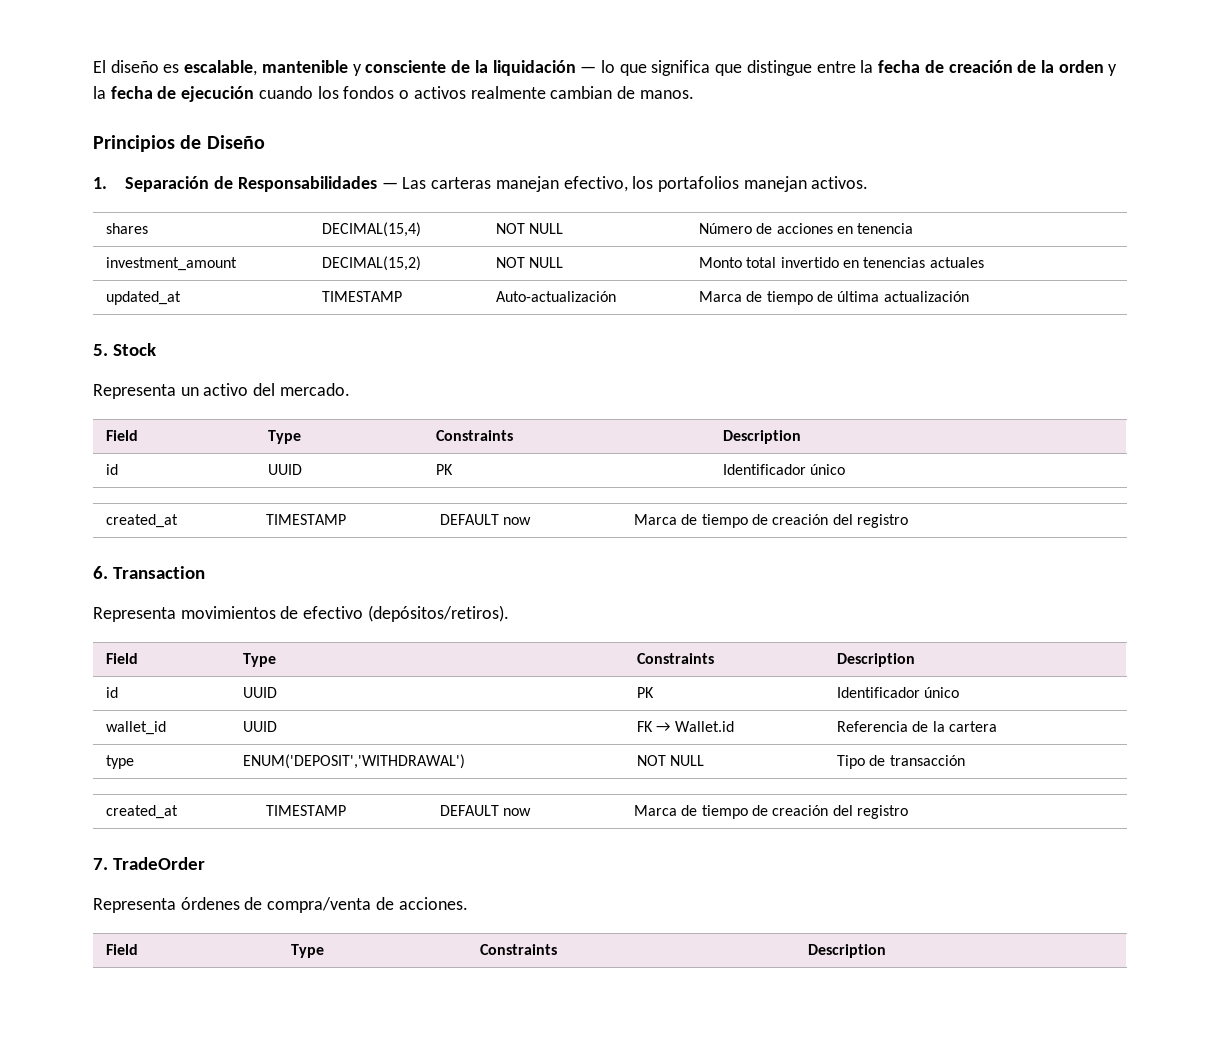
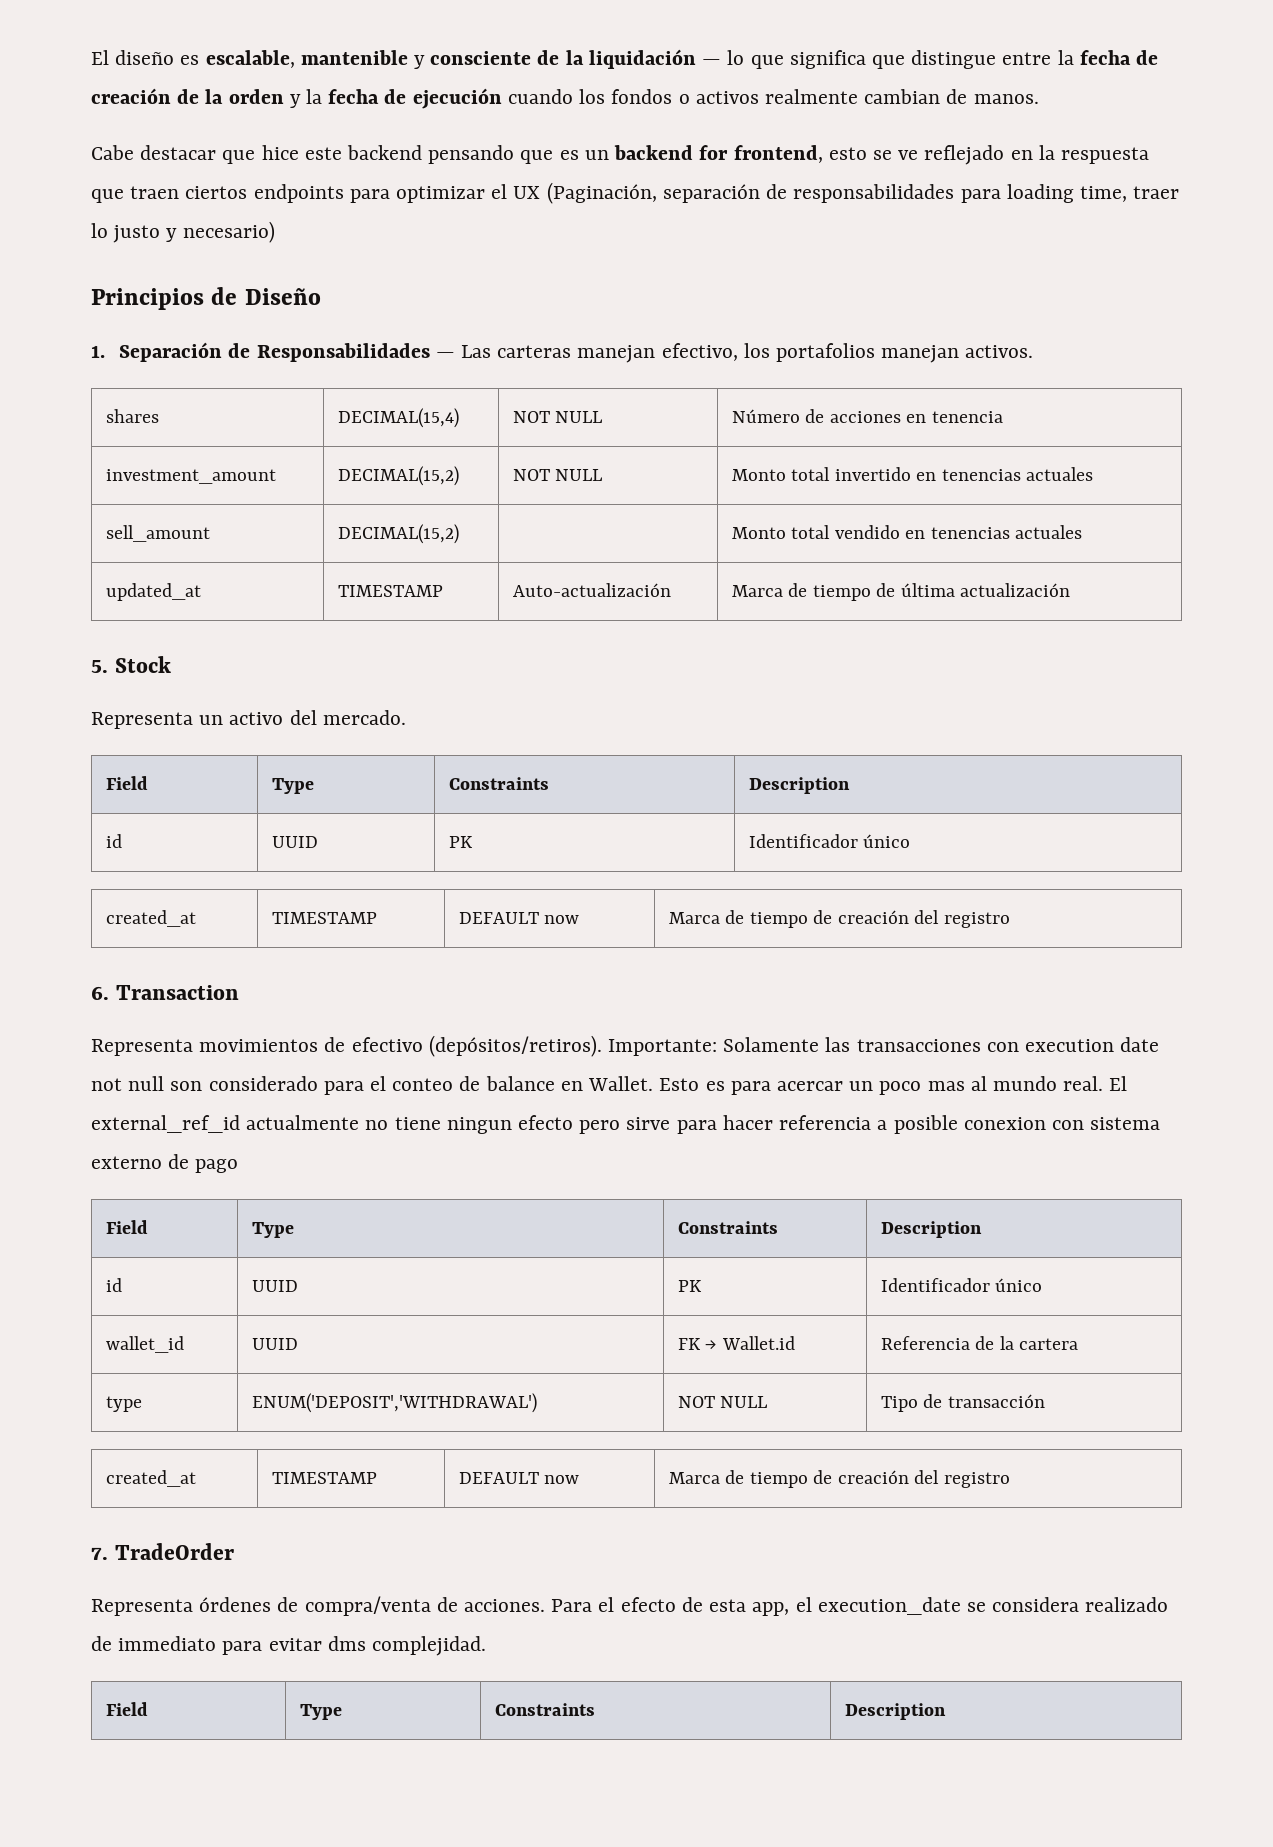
(694, 94) none -> [91,145,1149,165] [91,182,1180,204] [91,221,275,243] // Cabe destacar que hice este backend pensando que es un backend for frontend, esto se ve reflejado en la respuesta que traen ciertos endpoints para optimizar el UX (Paginación, separación de responsabilidades para loading time, traer lo justo y necesario)
(984, 262) none -> [105,525,210,542] [337,524,459,544] [731,525,1083,539] // sell_amount | DECIMAL(15,2) | | Monto total vendido en tenencias actuales
(509, 613) none -> [608,1037,1160,1056] [91,1076,1128,1095] [91,1115,1161,1134] [91,1154,239,1173] Importante: Solamente las transacciones con execution date not null son considerado para el conteo de balance en Wallet. Esto es para acercar un poco mas al mundo real. El external_ref_id actualmente no tiene ningun efecto pero sirve para hacer referencia a posible conexion con sistema externo de pago
(468, 903) none -> [551,1597,1169,1616] [91,1636,487,1656] Para el efecto de esta app, el execution_date se considera realizado de immediato para evitar dms complejidad.

